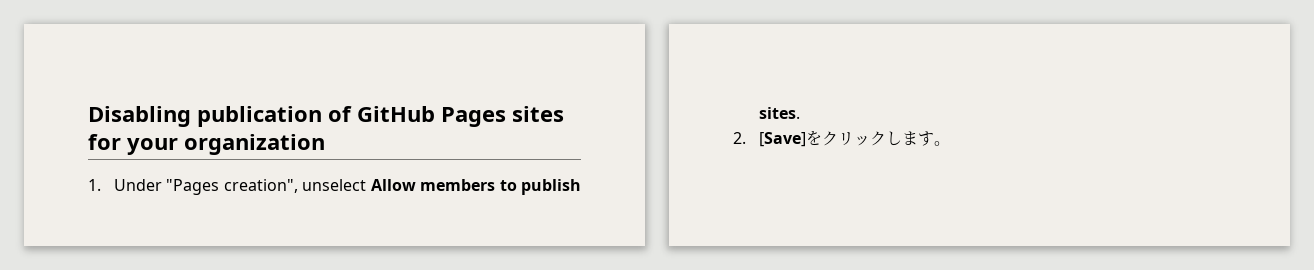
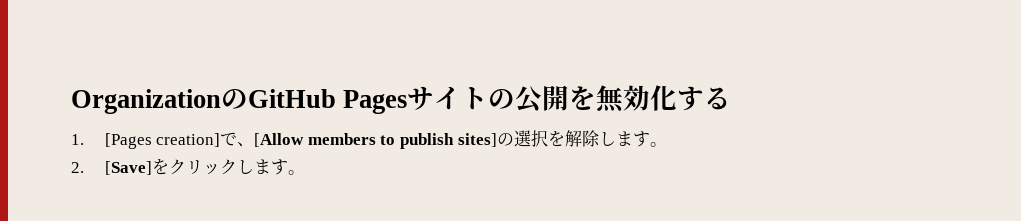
[88,106,564,127] [88,134,325,155] [88,179,581,195] [758,107,800,119] Disabling publication of GitHub Pages sites for your organization // 1. Under "Pages creation", unselect Allow members to publish sites. -> [71,85,732,114] [71,130,667,149] OrganizationのGitHub Pagesサイトの公開を無効化する // 1. [Pages creation]で、[Allow members to publish sites]の選択を解除します。

